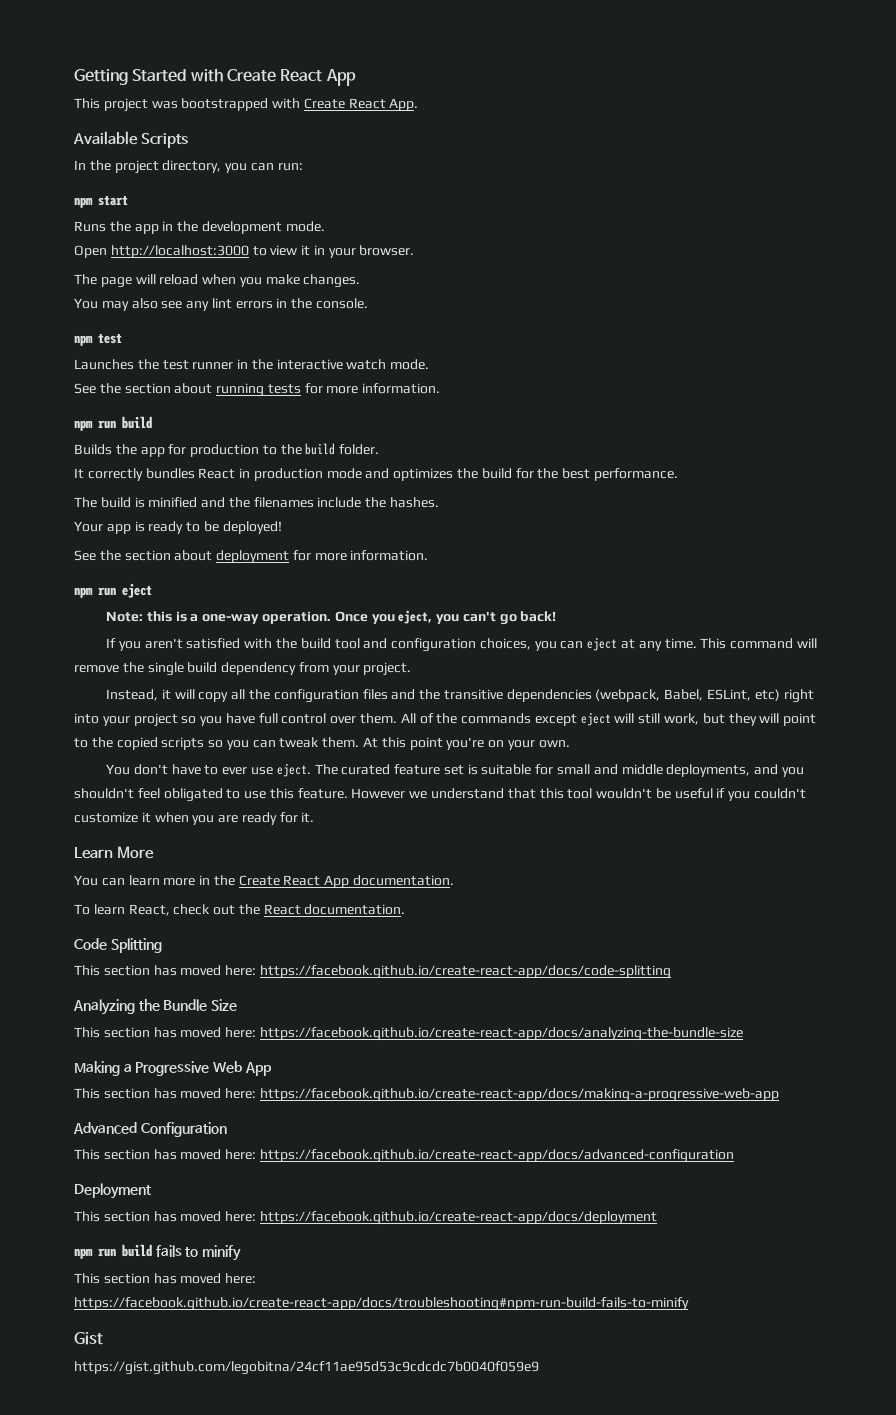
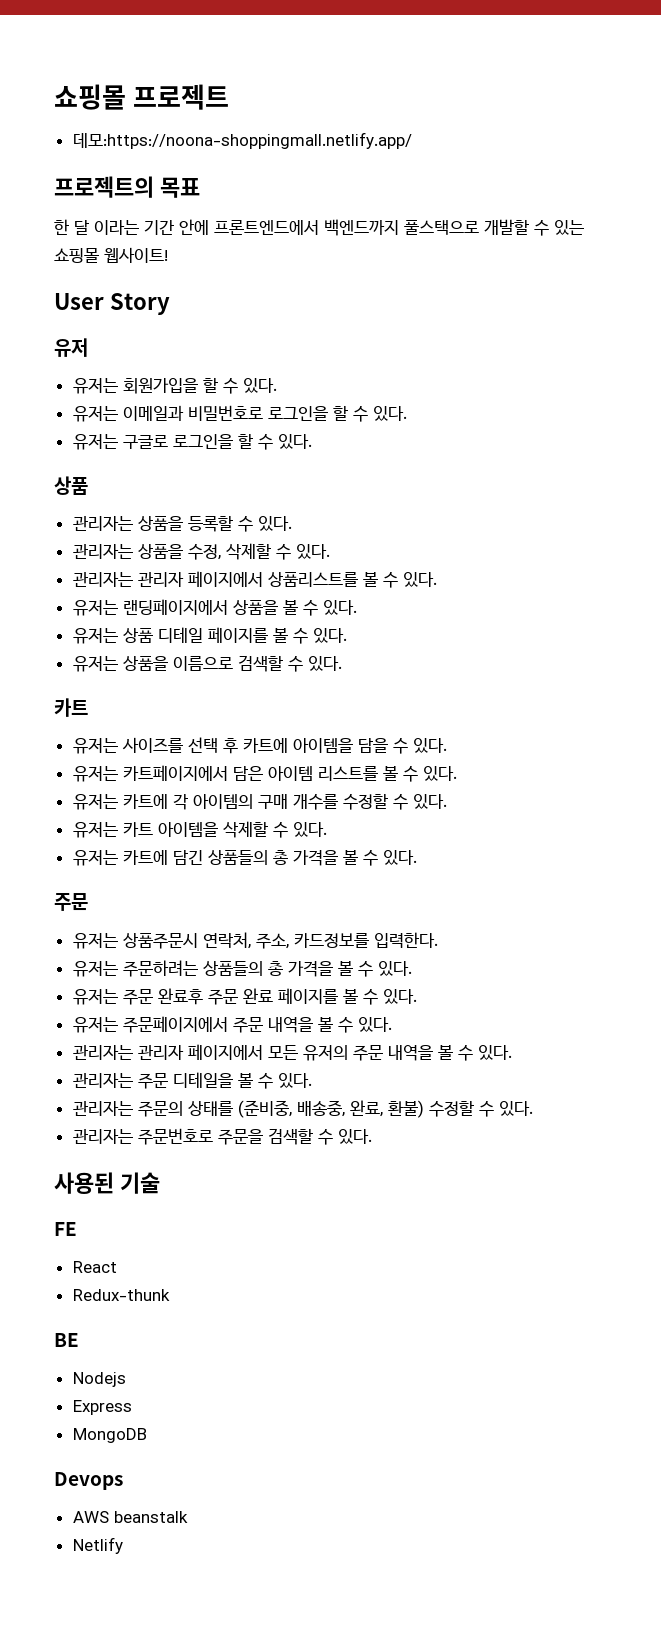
[74,69,356,86] [74,98,419,112] [73,131,188,148] [74,160,303,174] [74,195,128,208] [74,221,325,234] [74,245,415,258] [74,274,361,288] [74,298,369,311] [74,333,122,346] [74,359,430,370] [74,383,441,397] [74,416,152,431] [74,443,380,457] [74,468,678,481] [74,497,440,508] [74,521,282,534] [74,550,429,563] [74,583,152,598] [106,610,557,625] [106,637,817,652] [74,662,412,676] [106,689,814,703] [74,712,817,727] [74,737,570,750] [106,763,804,777] [74,788,807,802] [74,812,315,825] [74,846,154,859] [74,875,455,888] [74,904,406,916] [74,938,162,953] [74,965,671,979] [73,999,237,1015] [74,1027,743,1041] [74,1061,272,1076] [74,1088,779,1102] [73,1122,227,1137] [74,1149,734,1163] [74,1183,151,1199] [74,1211,657,1225] [74,1244,241,1261] [74,1273,257,1284] [74,1297,689,1311] [74,1332,103,1345] [74,1361,539,1375] Getting Started with Create React App // This project was bootstrapped with Create React App. // Available Scripts // In the project directory, you can run: // npm start // Runs the app in the development mode. // Open http://localhost:3000 to view it in your browser. // The page will reload when you make changes. // You may also see any lint errors in the console. // npm test // Launches the test runner in the interactive watch mode. // See the section about running tests for more information. // npm run build // Builds the app for production to the build folder. // It correctly bundles React in production mode and optimizes the build for the best performance. // The build is minified and the filenames include the hashes. // Your app is ready to be deployed! // See the section about deployment for more information. // npm run eject // Note: this is a one-way operation. Once you eject, you can't go back! // If you aren't satisfied with the build tool and configuration choices, you can eject at any time. This command will remove the single build dependency from your project. // Instead, it will copy all the configuration files and the transitive dependencies (webpack, Babel, ESLint, etc) right into your project so you have full control over them. All of the commands except eject will still work, but they will point to the copied scripts so you can tweak them. At this point you're on your own. // You don't have to ever use eject. The curated feature set is suitable for small and middle deployments, and you shouldn't feel obligated to use this feature. However we understand that this tool wouldn't be useful if you couldn't customize it when you are ready for it. // Learn More // You can learn more in the Create React App documentation. // To learn React, check out the React documentation. // Code Splitting // This section has moved here: https://facebook.github.io/create-react-app/docs/code-splitting // Analyzing the Bundle Size // This section has moved here: https://facebook.github.io/create-react-app/docs/analyzing-the-bundle-size // Making a Progressive Web App // This section has moved here: https://facebook.github.io/create-react-app/docs/making-a-progressive-web-app // Advanced Configuration // This section has moved here: https://facebook.github.io/create-react-app/docs/advanced-configuration // Deployment // This section has moved here: https://facebook.github.io/create-react-app/docs/deployment // npm run build fails to minify // This section has moved here: https://facebook.github.io/create-react-app/docs/troubleshooting#npm-run-build-fails-to-minify // Gist // https://gist.github.com/legobitna/24cf11ae95d53c9cdcdc7b0040f059e9 -> [54,84,230,110] [72,132,412,149] [54,176,200,198] [54,219,584,236] [54,247,168,263] [54,293,170,315] [54,338,88,357] [72,377,277,394] [72,405,407,422] [72,433,312,450] [54,476,88,495] [72,515,292,532] [72,543,330,560] [72,571,437,588] [72,599,357,616] [72,627,347,644] [72,655,342,672] [54,698,88,717] [72,737,447,754] [72,765,457,782] [72,793,447,810] [72,821,327,838] [72,850,417,866] [54,893,88,911] [72,932,438,949] [72,960,412,977] [72,988,417,1005] [72,1016,392,1033] [72,1044,512,1061] [72,1072,312,1089] [72,1100,533,1118] [72,1128,372,1145] [54,1172,160,1194] [54,1222,77,1236] [72,1261,117,1273] [72,1289,170,1301] [54,1333,79,1347] [72,1372,126,1387] [72,1400,132,1415] [72,1428,147,1443] [54,1472,123,1490] [72,1511,188,1523] [72,1537,123,1554] 쇼핑몰 프로젝트 // 데모:https://noona-shoppingmall.netlify.app/ // 프로젝트의 목표 // 한 달 이라는 기간 안에 프론트엔드에서 백엔드까지 풀스택으로 개발할 수 있는 쇼핑몰 웹사이트! // User Story // 유저 // 유저는 회원가입을 할 수 있다. // 유저는 이메일과 비밀번호로 로그인을 할 수 있다. // 유저는 구글로 로그인을 할 수 있다. // 상품 // 관리자는 상품을 등록할 수 있다. // 관리자는 상품을 수정, 삭제할 수 있다. // 관리자는 관리자 페이지에서 상품리스트를 볼 수 있다. // 유저는 랜딩페이지에서 상품을 볼 수 있다. // 유저는 상품 디테일 페이지를 볼 수 있다. // 유저는 상품을 이름으로 검색할 수 있다. // 카트 // 유저는 사이즈를 선택 후 카트에 아이템을 담을 수 있다. // 유저는 카트페이지에서 담은 아이템 리스트를 볼 수 있다. // 유저는 카트에 각 아이템의 구매 개수를 수정할 수 있다. // 유저는 카트 아이템을 삭제할 수 있다. // 유저는 카트에 담긴 상품들의 총 가격을 볼 수 있다. // 주문 // 유저는 상품주문시 연락처, 주소, 카드정보를 입력한다. // 유저는 주문하려는 상품들의 총 가격을 볼 수 있다. // 유저는 주문 완료후 주문 완료 페이지를 볼 수 있다. // 유저는 주문페이지에서 주문 내역을 볼 수 있다. // 관리자는 관리자 페이지에서 모든 유저의 주문 내역을 볼 수 있다. // 관리자는 주문 디테일을 볼 수 있다. // 관리자는 주문의 상태를 (준비중, 배송중, 완료, 환불) 수정할 수 있다. // 관리자는 주문번호로 주문을 검색할 수 있다. // 사용된 기술 // FE // React // Redux-thunk // BE // Nodejs // Express // MongoDB // Devops // AWS beanstalk // Netlify

